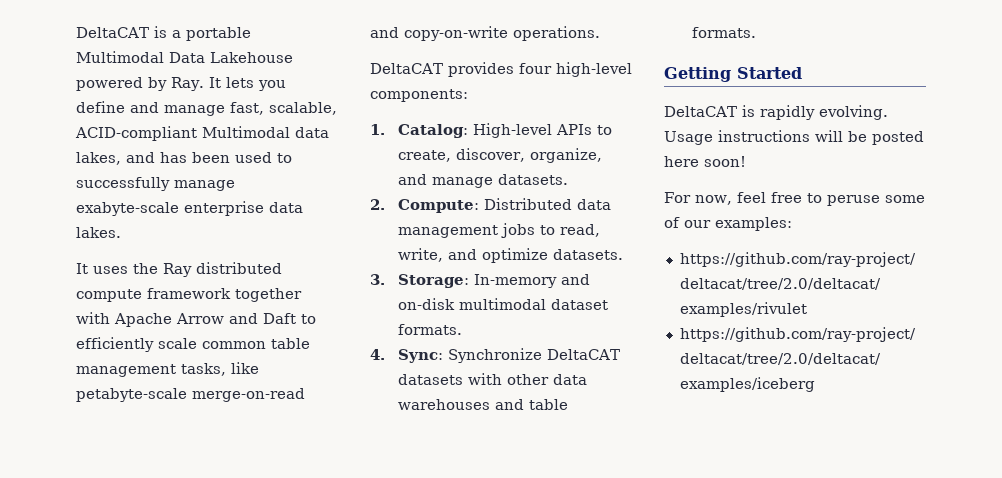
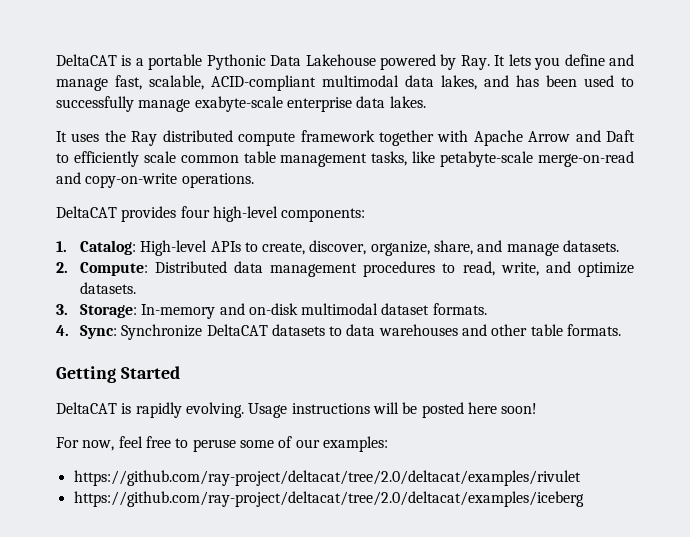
[76,51,164,63] Multimodal -> [206,54,266,70] Pythonic
[202,126,290,138] Multimodal -> [322,75,399,87] multimodal
(603, 155) none -> [434,240,474,255] share,
[501,223,536,238] jobs -> [363,261,436,277] procedures
[468,373,550,385] with other -> [329,326,343,336] to
(525, 404) none -> [491,324,528,336] other

